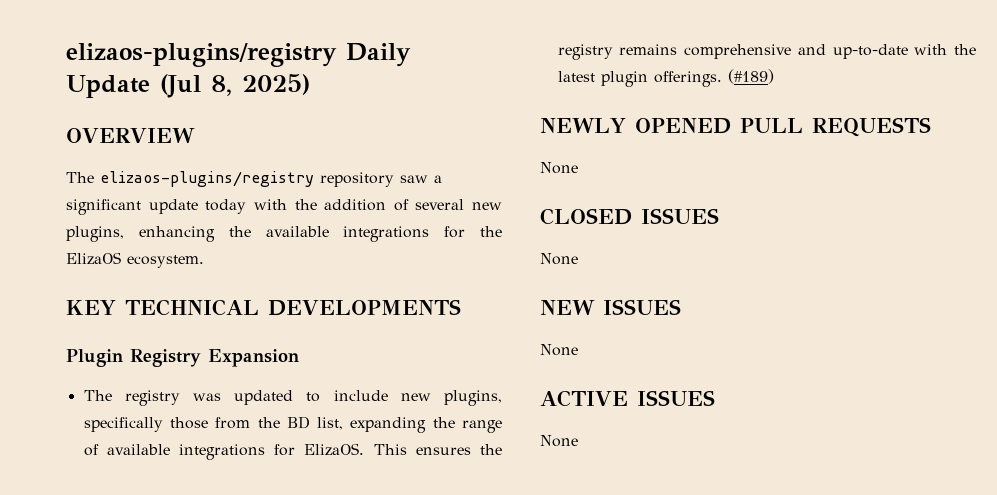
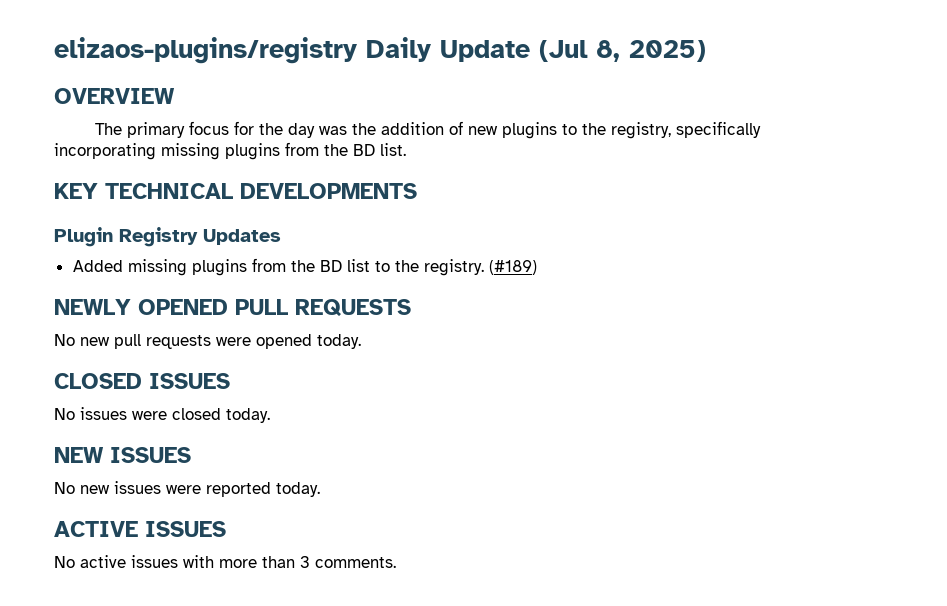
[100,171,442,187] [66,199,502,215] [66,226,502,242] [66,252,204,268] elizaos-plugins/registry repository saw a significant update today with the addition of several new plugins, enhancing the available integrations for the ElizaOS ecosystem. -> [127,121,762,139] [54,142,406,160] primary focus for the day was the addition of new plugins to the registry, specifically incorporating missing plugins from the BD list.
[208,349,299,367] [83,390,502,406] [83,416,503,433] [83,443,502,460] [557,44,976,60] [557,71,722,87] Expansion // The registry was updated to include new plugins, specifically those from the BD list, expanding the range of available integrations for ElizaOS. This ensures the registry remains comprehensive and up-to-date with the latest plugin offerings. -> [203,229,281,245] [72,258,484,276] Updates // Added missing plugins from the BD list to the registry.
[540,162,578,174] [540,208,719,225] [540,253,578,265] [540,299,681,315] [540,344,578,356] [540,390,715,407] [540,435,578,447] None // CLOSED ISSUES // None // NEW ISSUES // None // ACTIVE ISSUES // None -> [54,334,361,349] [54,373,230,389] [54,407,270,423] [54,447,191,463] [54,481,320,497] [54,521,226,537] [54,555,396,568] No new pull requests were opened today. // CLOSED ISSUES // No issues were closed today. // NEW ISSUES // No new issues were reported today. // ACTIVE ISSUES // No active issues with more than 3 comments.

